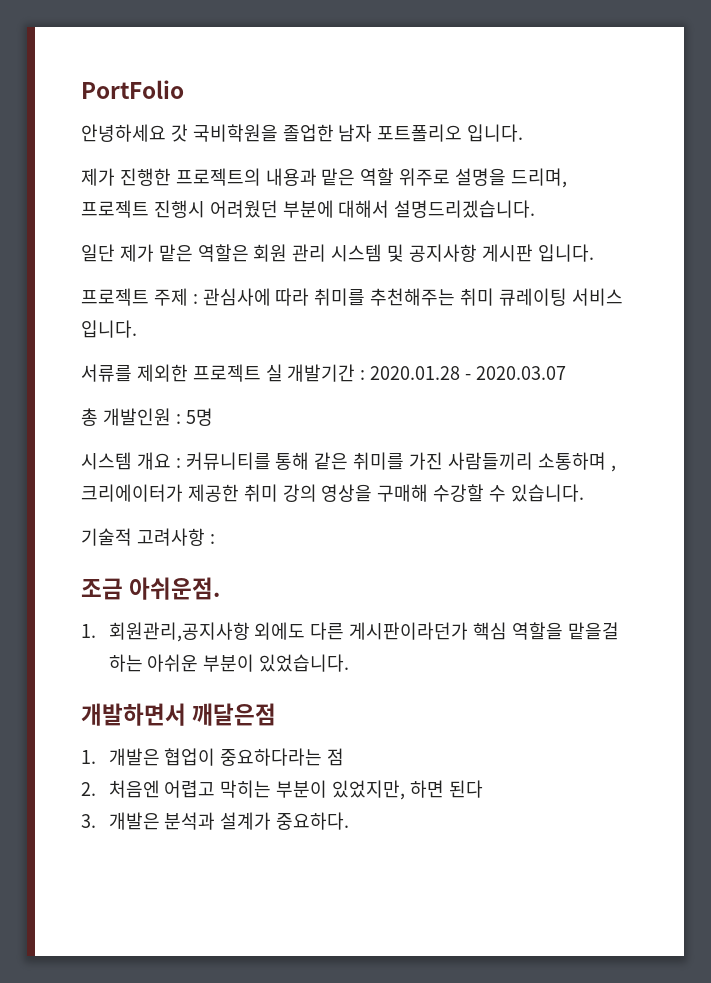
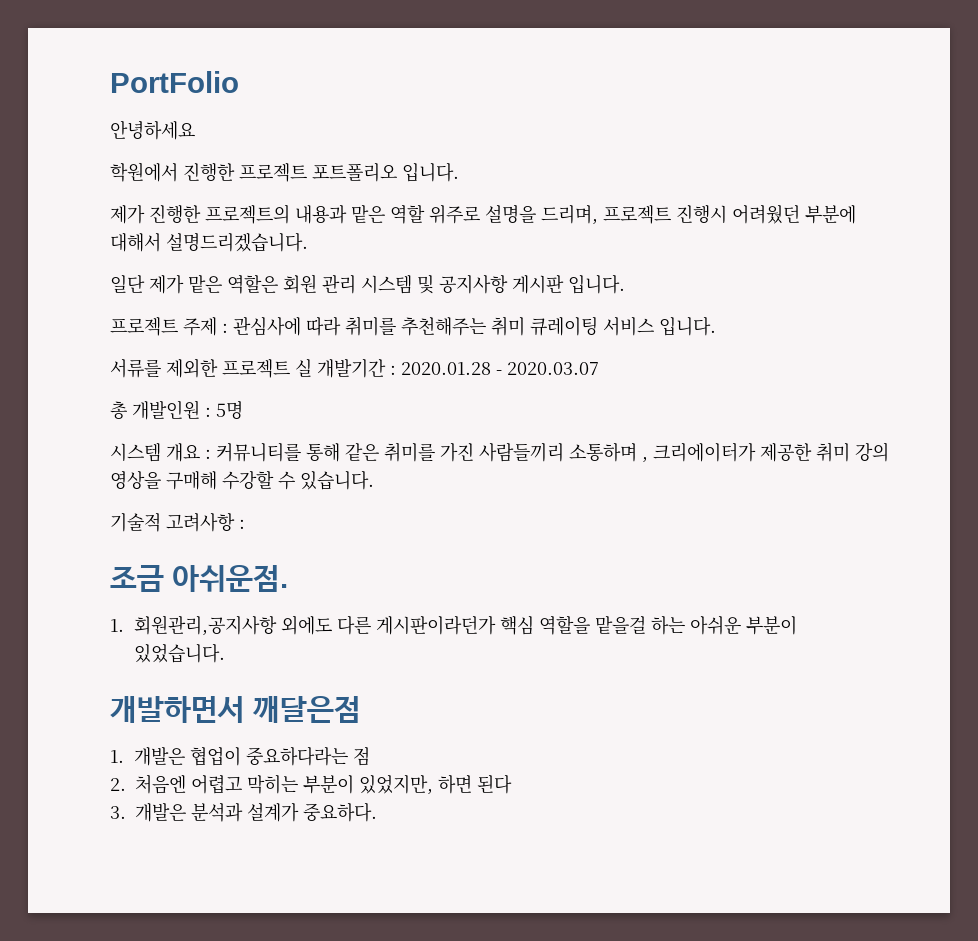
[170,124,373,142] 갓 국비학원을 졸업한 남자 -> [110,162,307,182] // 학원에서 진행한 프로젝트

